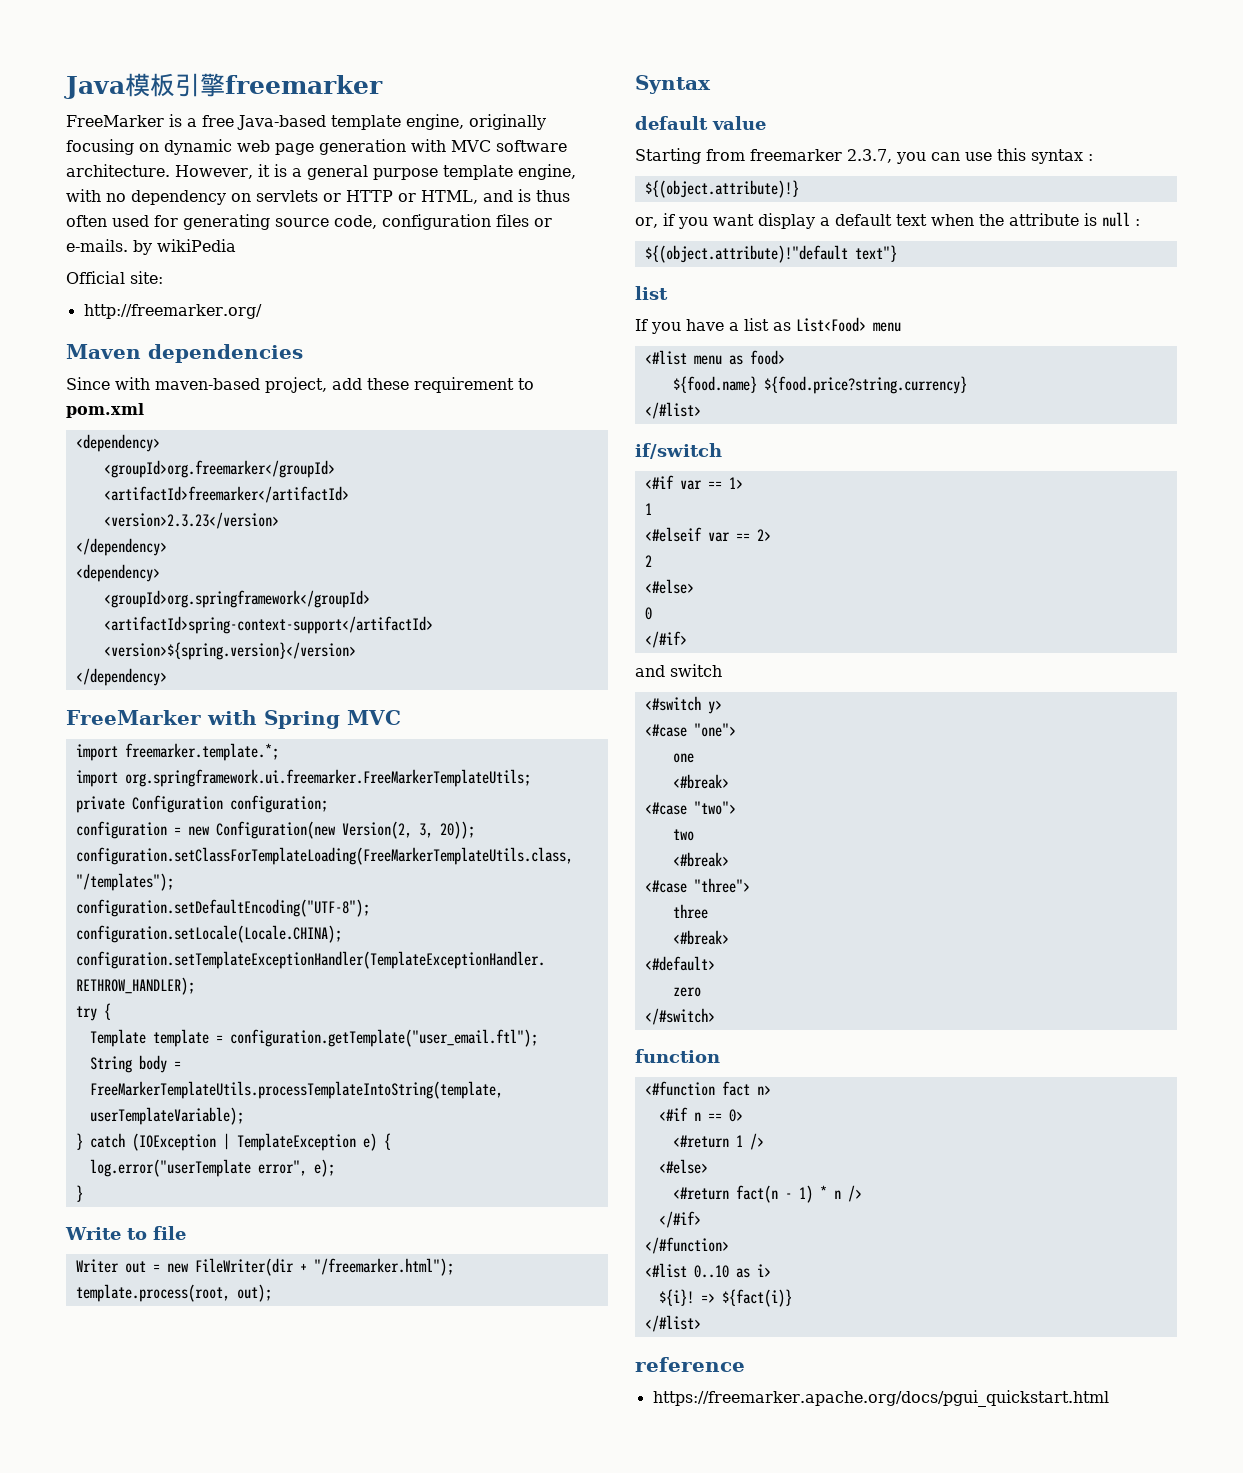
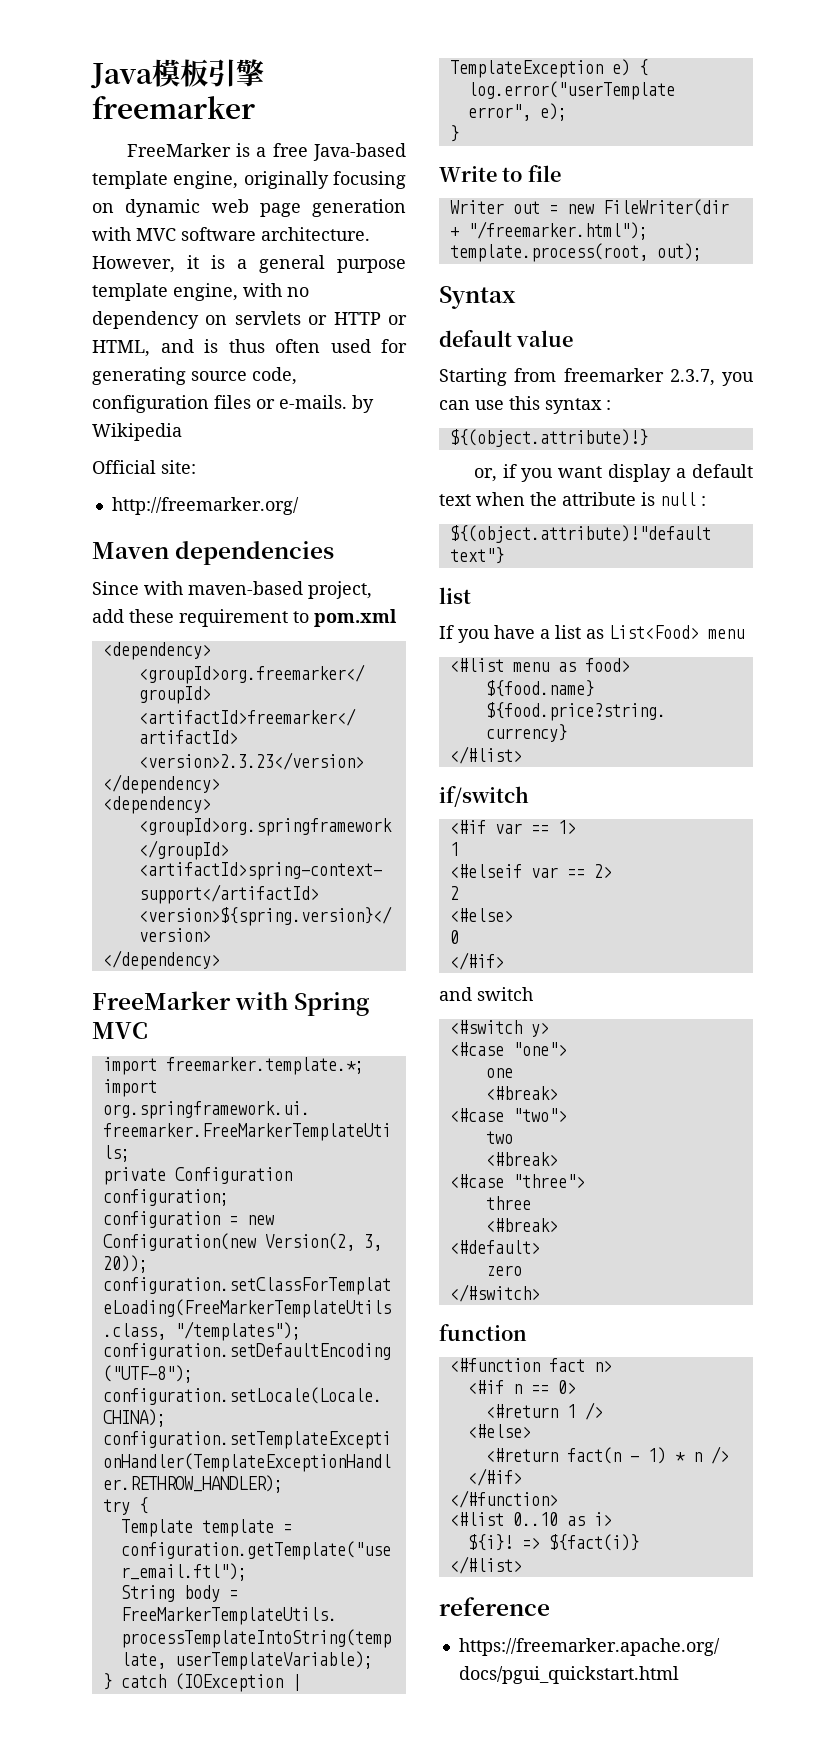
[157,239,236,252] wikiPedia -> [92,423,182,441] Wikipedia

